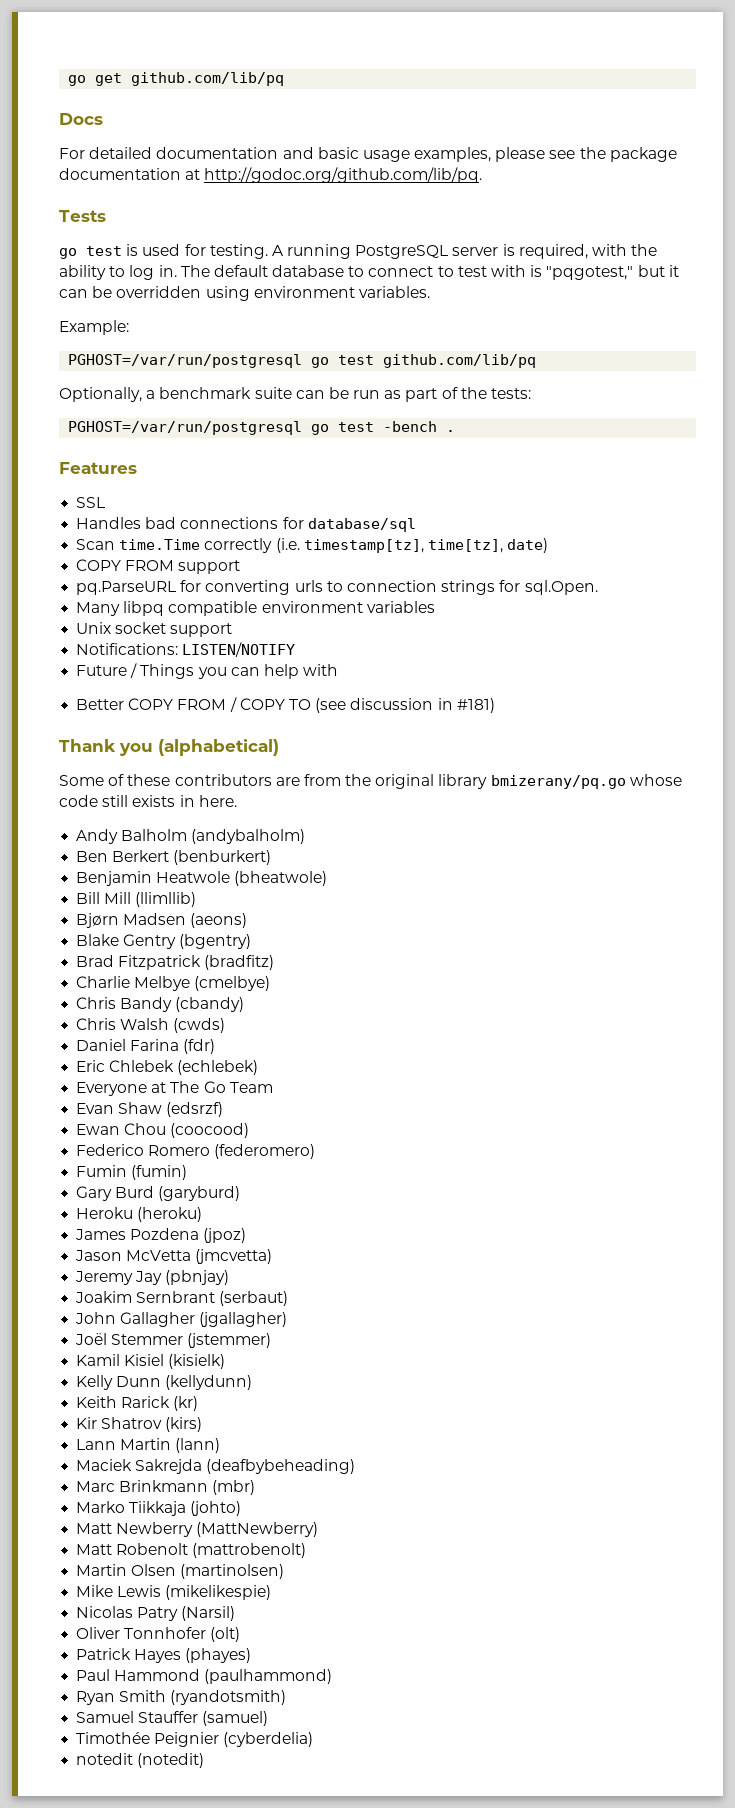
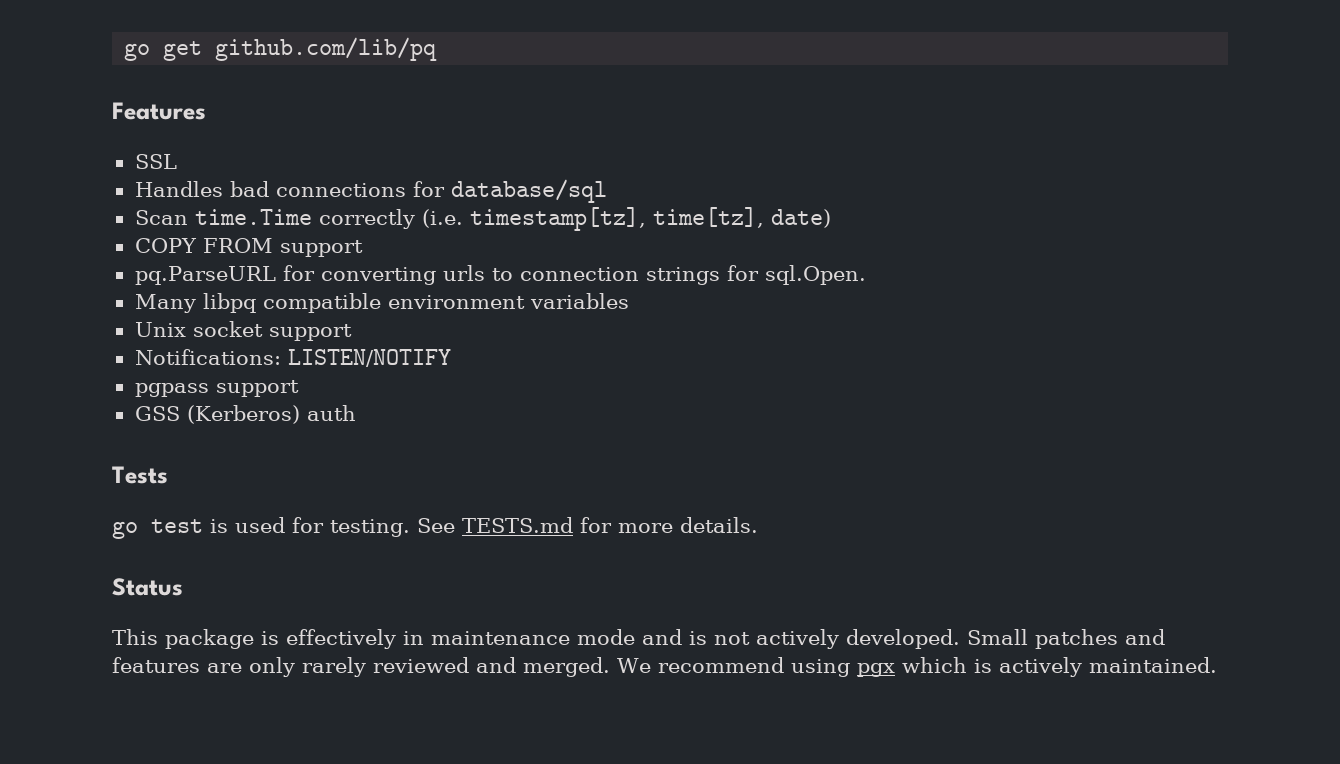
[59,113,103,125] [59,147,677,162] [59,167,483,183] [59,210,106,222] [59,244,658,259] [59,265,679,280] [59,286,430,301] [59,320,129,335] [68,354,537,368] [59,387,532,402] [68,421,456,435] // Docs // For detailed documentation and basic usage examples, please see the package documentation at http://godoc.org/github.com/lib/pq. // Tests // go test is used for testing. A running PostgreSQL server is required, with the ability to log in. The default database to connect to test with is "pqgotest," but it can be overridden using environment variables. // Example: // PGHOST=/var/run/postgresql go test github.com/lib/pq // Optionally, a benchmark suite can be run as part of the tests: // PGHOST=/var/run/postgresql go test -bench . -> (438, 49) none
[76,663,339,679] [76,697,495,713] [59,739,279,756] [59,774,682,789] [59,795,237,807] [76,829,306,844] [76,850,272,865] [76,871,328,886] [76,892,197,907] [76,913,248,928] [76,934,252,949] [76,955,275,970] [76,976,271,991] [76,997,245,1012] [76,1018,226,1033] [76,1039,216,1054] [76,1060,259,1075] [76,1081,273,1096] [76,1102,224,1117] [76,1123,250,1138] [76,1144,316,1159] [76,1165,188,1180] [76,1186,241,1201] [76,1207,203,1222] [75,1228,247,1243] [75,1249,273,1264] [75,1270,230,1285] [75,1291,289,1306] [75,1312,288,1327] [75,1333,272,1348] [76,1354,226,1369] [76,1375,253,1390] [76,1396,199,1411] [76,1417,203,1432] [76,1438,221,1453] [76,1459,356,1474] [76,1480,256,1495] [76,1501,242,1516] [76,1522,319,1537] [76,1543,307,1558] [76,1564,285,1579] [76,1585,272,1600] [76,1606,236,1621] [76,1627,241,1642] [76,1648,252,1663] [76,1669,333,1684] [76,1690,287,1705] [76,1711,269,1726] [76,1732,314,1747] [76,1753,205,1768] Future / Things you can help with // Better COPY FROM / COPY TO (see discussion in #181) // Thank you (alphabetical) // Some of these contributors are from the original library bmizerany/pq.go whose code still exists in here. // Andy Balholm (andybalholm) // Ben Berkert (benburkert) // Benjamin Heatwole (bheatwole) // Bill Mill (llimllib) // Bjørn Madsen (aeons) // Blake Gentry (bgentry) // Brad Fitzpatrick (bradfitz) // Charlie Melbye (cmelbye) // Chris Bandy (cbandy) // Chris Walsh (cwds) // Daniel Farina (fdr) // Eric Chlebek (echlebek) // Everyone at The Go Team // Evan Shaw (edsrzf) // Ewan Chou (coocood) // Federico Romero (federomero) // Fumin (fumin) // Gary Burd (garyburd) // Heroku (heroku) // James Pozdena (jpoz) // Jason McVetta (jmcvetta) // Jeremy Jay (pbnjay) // Joakim Sernbrant (serbaut) // John Gallagher (jgallagher) // Joël Stemmer (jstemmer) // Kamil Kisiel (kisielk) // Kelly Dunn (kellydunn) // Keith Rarick (kr) // Kir Shatrov (kirs) // Lann Martin (lann) // Maciek Sakrejda (deafbybeheading) // Marc Brinkmann (mbr) // Marko Tiikkaja (johto) // Matt Newberry (MattNewberry) // Matt Robenolt (mattrobenolt) // Martin Olsen (martinolsen) // Mike Lewis (mikelikespie) // Nicolas Patry (Narsil) // Oliver Tonnhofer (olt) // Patrick Hayes (phayes) // Paul Hammond (paulhammond) // Ryan Smith (ryandotsmith) // Samuel Stauffer (samuel) // Timothée Peignier (cyberdelia) // notedit (notedit) -> [134,380,299,397] [134,405,356,424] [112,466,168,484] [112,517,758,539] [112,578,183,596] [112,629,1165,649] [112,657,1217,677] pgpass support // GSS (Kerberos) auth // Tests // go test is used for testing. See TESTS.md for more details. // Status // This package is effectively in maintenance mode and is not actively developed. Small patches and features are only rarely reviewed and merged. We recommend using pgx which is actively maintained.

